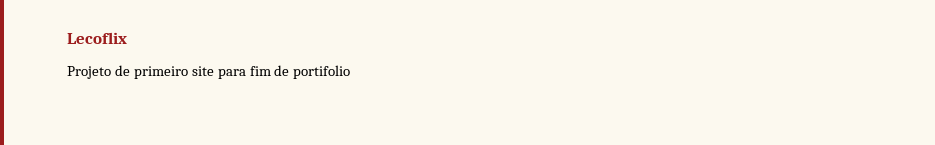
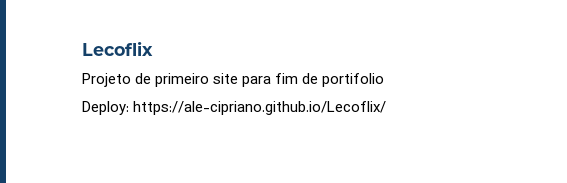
(351, 72) none -> [82,101,387,115] // Deploy: https://ale-cipriano.github.io/Lecoflix/

